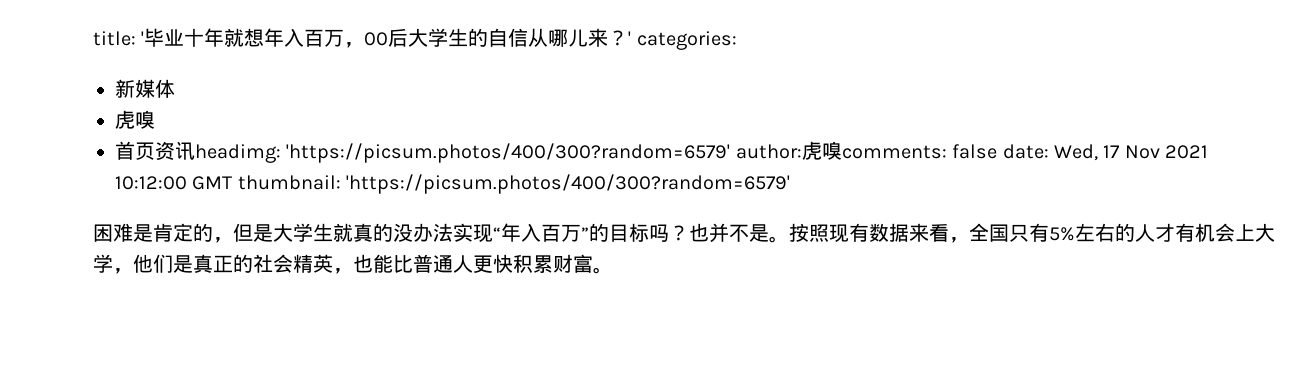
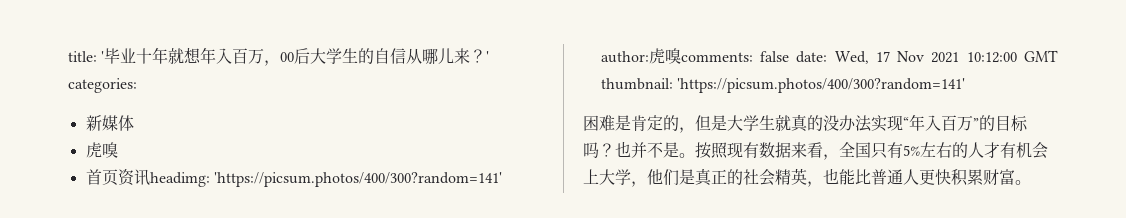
[286,143,731,163] 'https://picsum.photos/400/300?random=6579' -> [213,172,502,187] 'https://picsum.photos/400/300?random=141'
[346,174,791,194] 'https://picsum.photos/400/300?random=6579' -> [676,78,965,93] 'https://picsum.photos/400/300?random=141'

